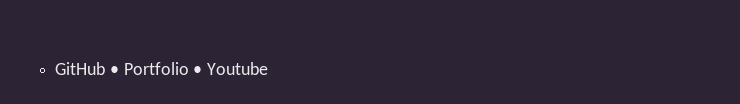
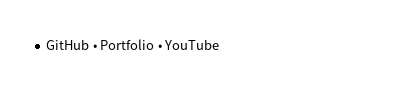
[207,62,269,75] Youtube -> [164,39,220,50] YouTube

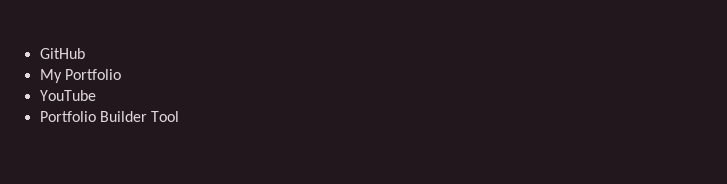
[92,39,162,50] • Portfolio • -> [39,69,121,83] // My Portfolio //
(220, 44) none -> [39,111,180,122] // Portfolio Builder Tool

